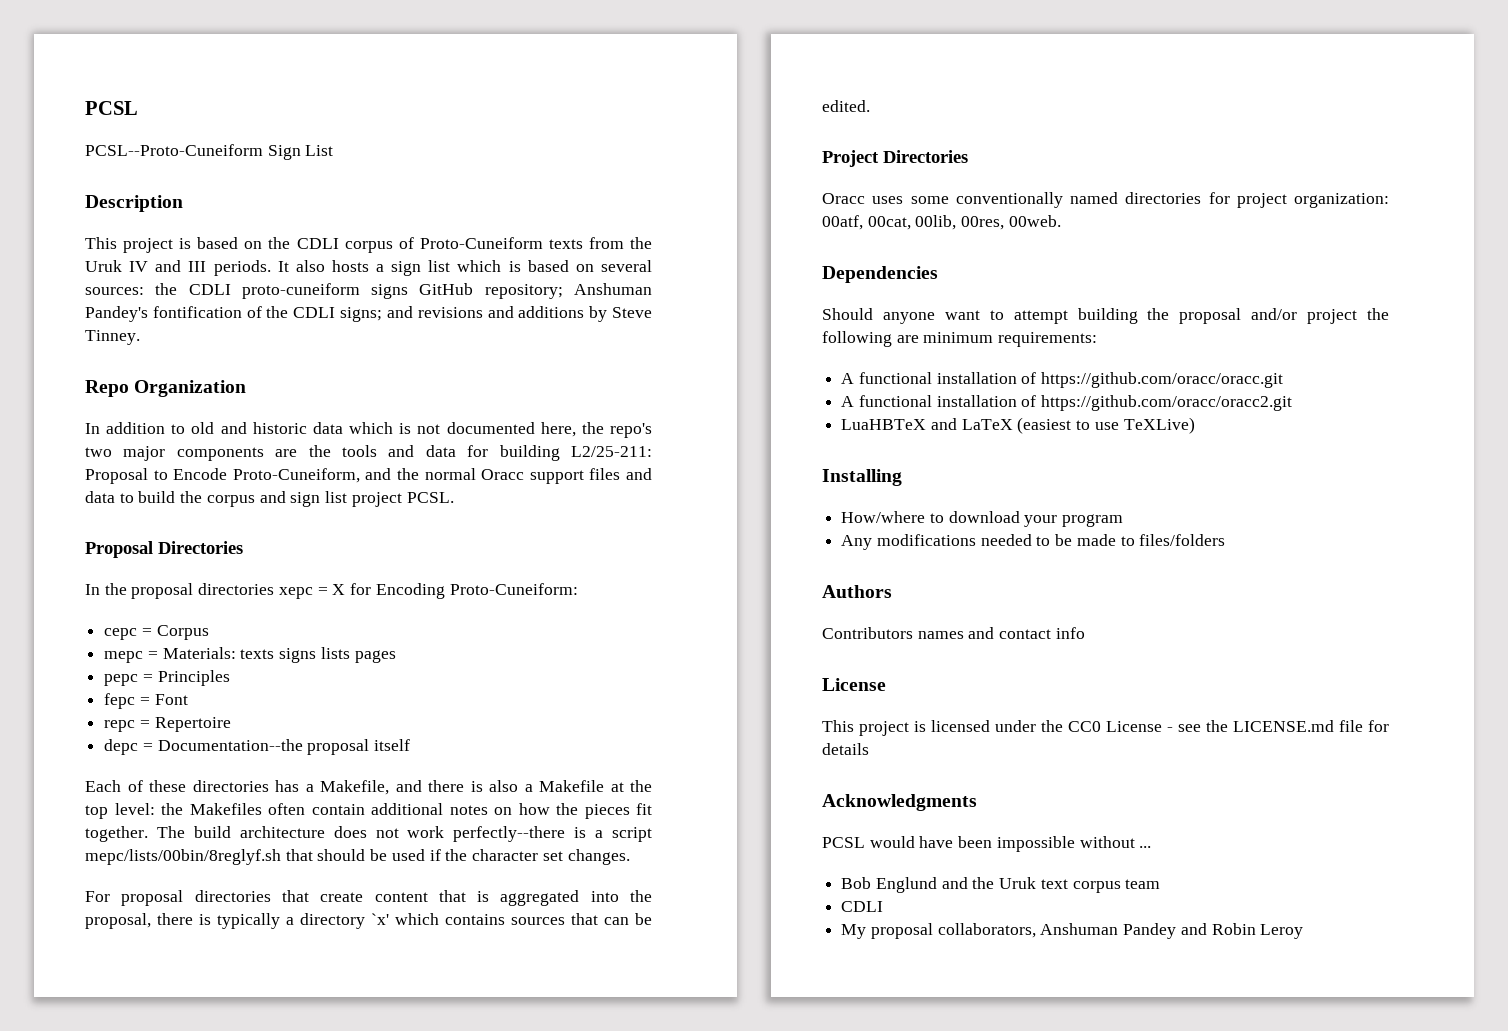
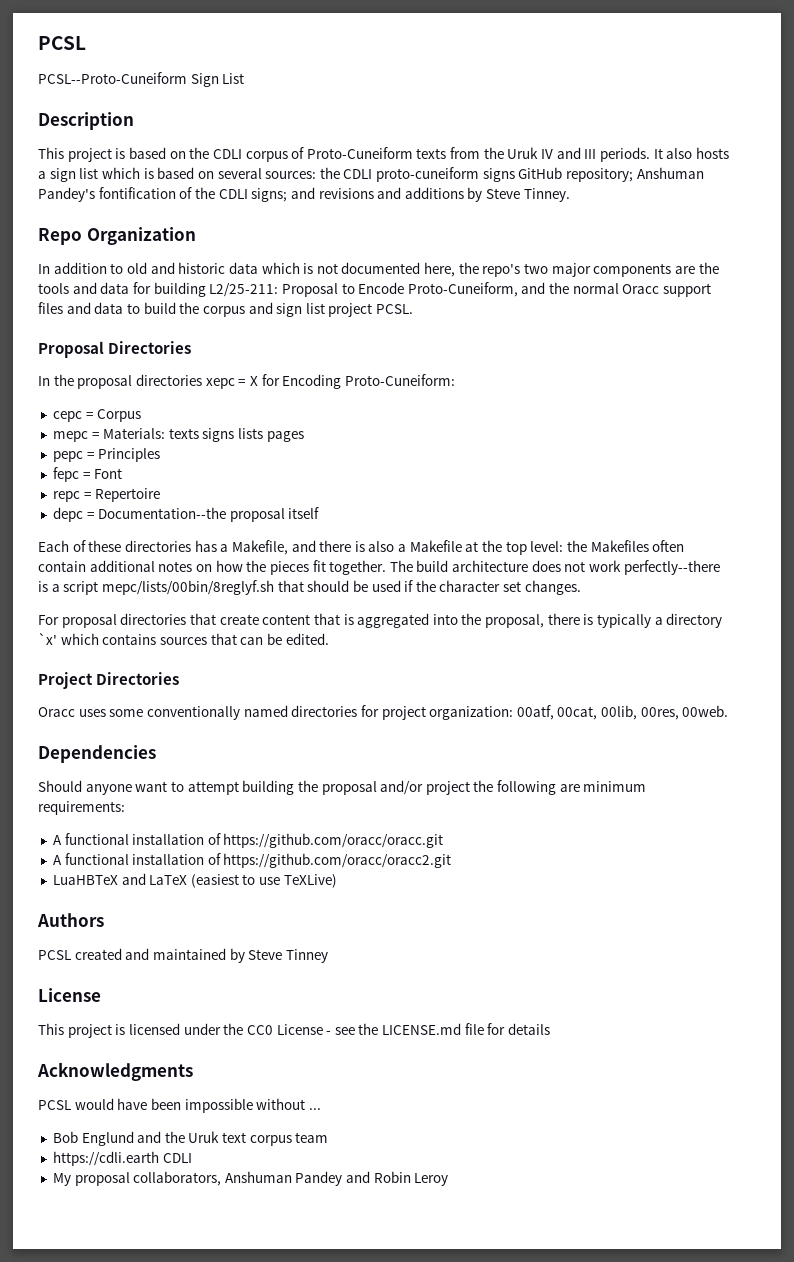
[822,469,902,486] [841,511,1124,527] [841,534,1226,550] [822,585,892,598] [822,627,1085,639] Installing // How/where to download your program // Any modifications needed to be made to files/folders // Authors // Contributors names and contact info -> [37,913,104,927] [38,948,328,963] Authors // PCSL created and maintained by Steve Tinney
(1161, 884) none -> [52,1151,159,1166] https://cdli.earth

